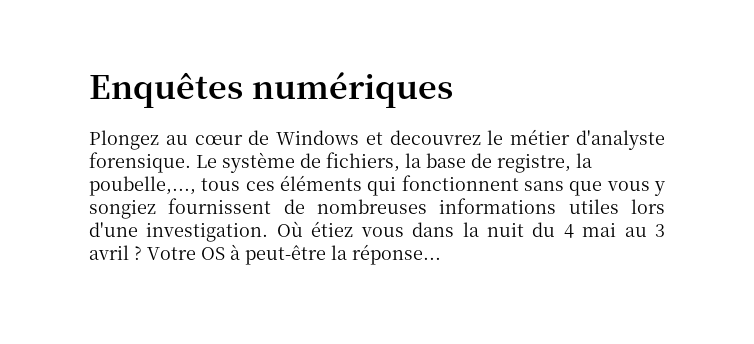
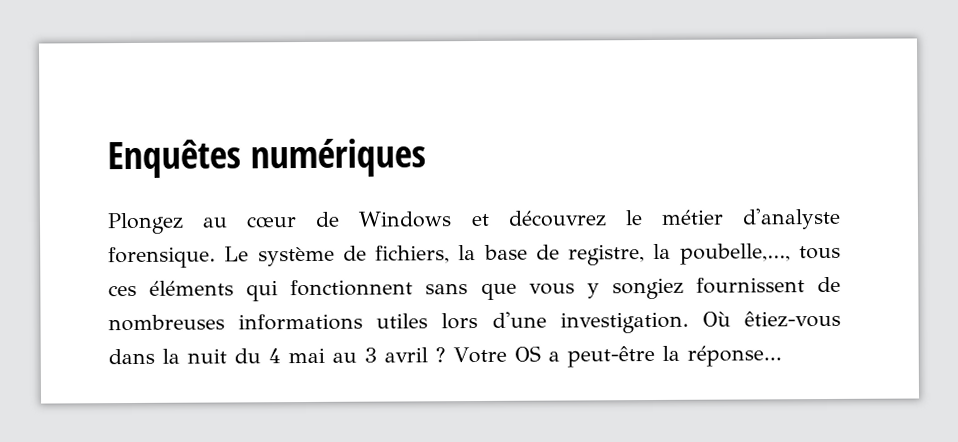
[389,130,481,145] decouvrez -> [507,210,607,227] découvrez
[311,221,404,237] étiez vous -> [744,310,841,328] êtiez-vous
[230,244,240,260] à -> [547,351,560,362] a

